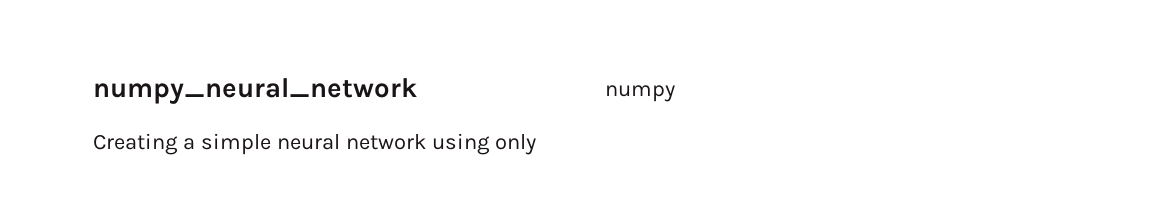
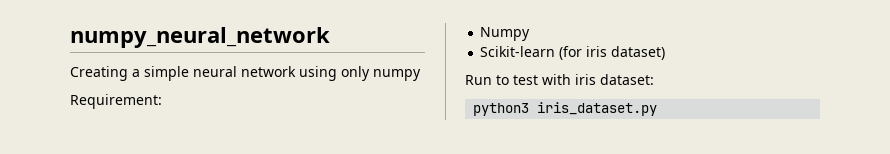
(675, 93) none -> [70,94,162,109] [480,27,531,41] [480,46,666,60] [465,74,654,85] [473,102,658,116] // Requirement: // Numpy // Scikit-learn (for iris dataset) // Run to test with iris dataset: // python3 iris_dataset.py

